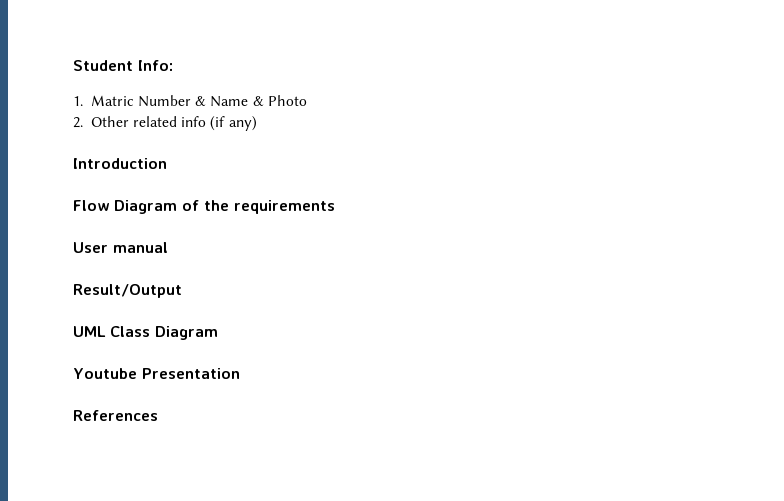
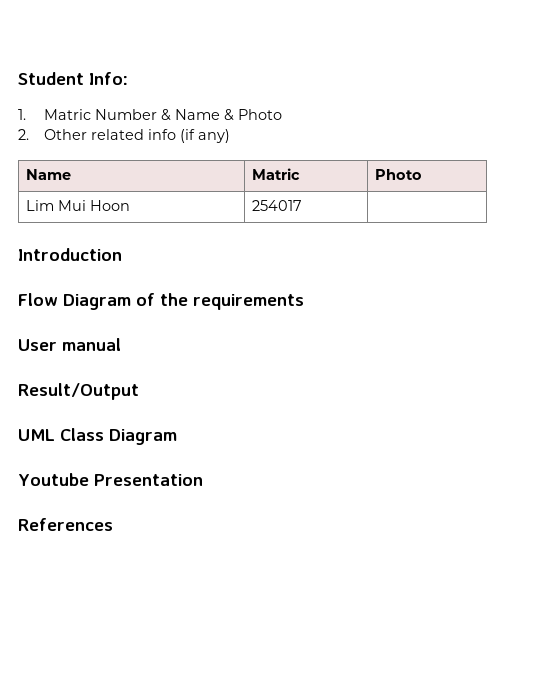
(257, 123) none -> [26,169,72,180] [252,168,301,180] [375,169,423,180] [26,200,131,211] [252,200,303,211] // Name | Matric | Photo // Lim Mui Hoon | 254017 |

